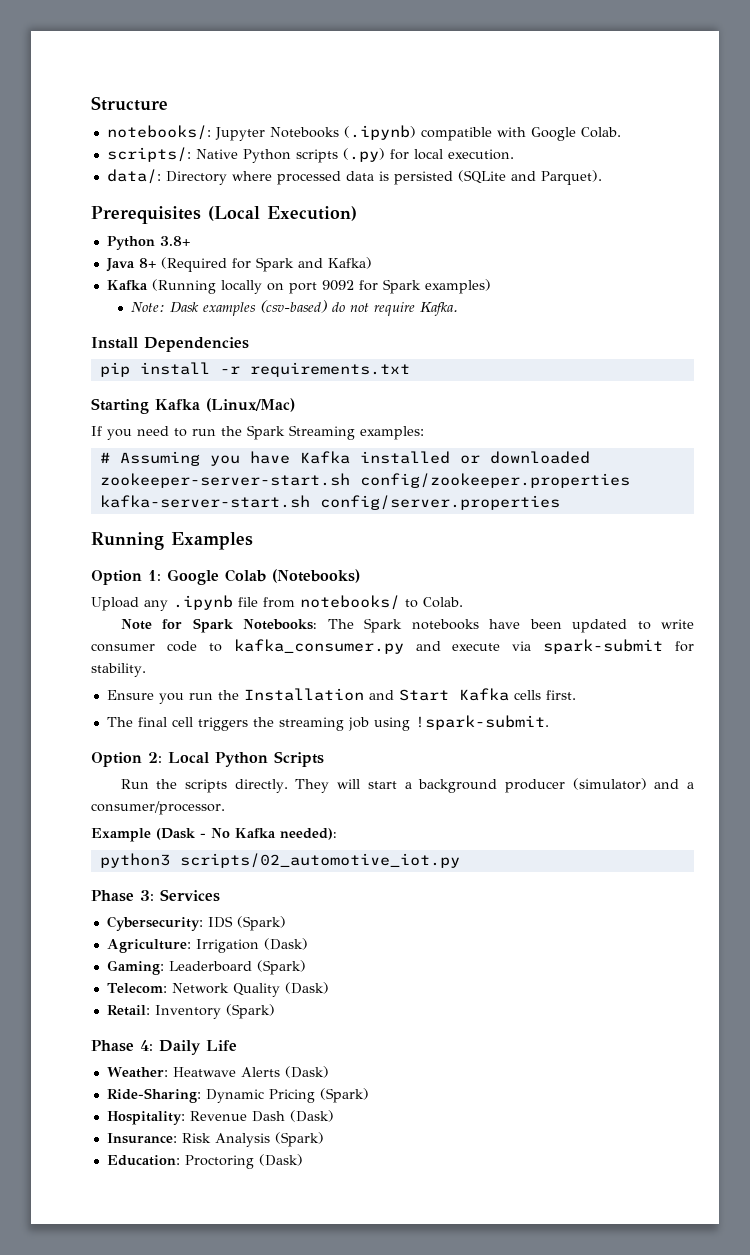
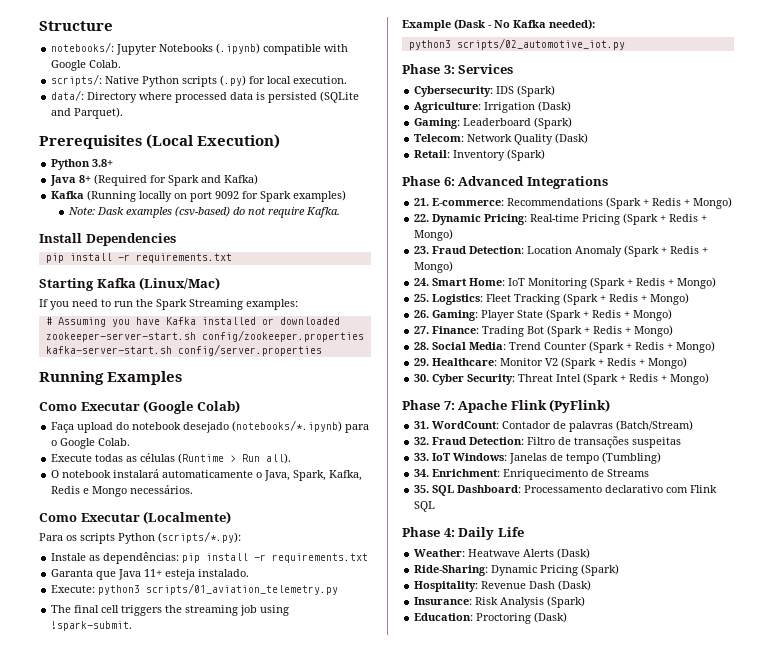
[91,569,360,585] [91,595,463,611] [120,618,694,633] [91,639,694,654] [91,663,146,677] [106,688,576,704] Option 1: Google Colab (Notebooks) // Upload any .ipynb file from notebooks/ to Colab. // Note for Spark Notebooks: The Spark notebooks have been updated to write consumer code to kafka_consumer.py and execute via spark-submit for stability. // Ensure you run the Installation and Start Kafka cells first. -> [39,400,240,414] [51,420,370,433] [51,438,131,449] [51,453,292,464] [51,469,363,481] [51,485,194,497] [39,511,232,524] [39,531,241,544] [51,552,369,564] [51,569,250,580] [51,583,339,595] Como Executar (Google Colab) // Faça upload do notebook desejado (notebooks/*.ipynb) para o Google Colab. // Execute todas as células (Runtime > Run all). // O notebook instalará automaticamente o Java, Spark, Kafka, Redis e Mongo necessários. // Como Executar (Localmente) // Para os scripts Python (scripts/*.py): // Instale as dependências: pip install -r requirements.txt // Garanta que Java 11+ esteja instalado. // Execute: python3 scripts/01_aviation_telemetry.py
[91,751,324,767] [120,778,694,793] [91,801,225,815] // Option 2: Local Python Scripts // Run the scripts directly. They will start a background producer (simulator) and a consumer/processor. -> (133, 626) none
(275, 1011) none -> [402,176,608,189] [414,197,733,209] [414,213,708,225] [414,229,454,241] [414,245,709,257] [414,261,454,273] [414,277,717,289] [414,293,690,305] [414,309,673,321] [414,325,674,337] [414,341,716,353] [414,357,688,369] [414,373,710,385] [402,399,611,413] [414,420,694,432] [414,436,682,448] [414,452,662,464] [414,469,650,480] [414,485,718,496] [414,501,436,512] // Phase 6: Advanced Integrations // 21. E-commerce: Recommendations (Spark + Redis + Mongo) // 22. Dynamic Pricing: Real-time Pricing (Spark + Redis + Mongo) // 23. Fraud Detection: Location Anomaly (Spark + Redis + Mongo) // 24. Smart Home: IoT Monitoring (Spark + Redis + Mongo) // 25. Logistics: Fleet Tracking (Spark + Redis + Mongo) // 26. Gaming: Player State (Spark + Redis + Mongo) // 27. Finance: Trading Bot (Spark + Redis + Mongo) // 28. Social Media: Trend Counter (Spark + Redis + Mongo) // 29. Healthcare: Monitor V2 (Spark + Redis + Mongo) // 30. Cyber Security: Threat Intel (Spark + Redis + Mongo) // Phase 7: Apache Flink (PyFlink) // 31. WordCount: Contador de palavras (Batch/Stream) // 32. Fraud Detection: Filtro de transações suspeitas // 33. IoT Windows: Janelas de tempo (Tumbling) // 34. Enrichment: Enriquecimento de Streams // 35. SQL Dashboard: Processamento declarativo com Flink SQL

